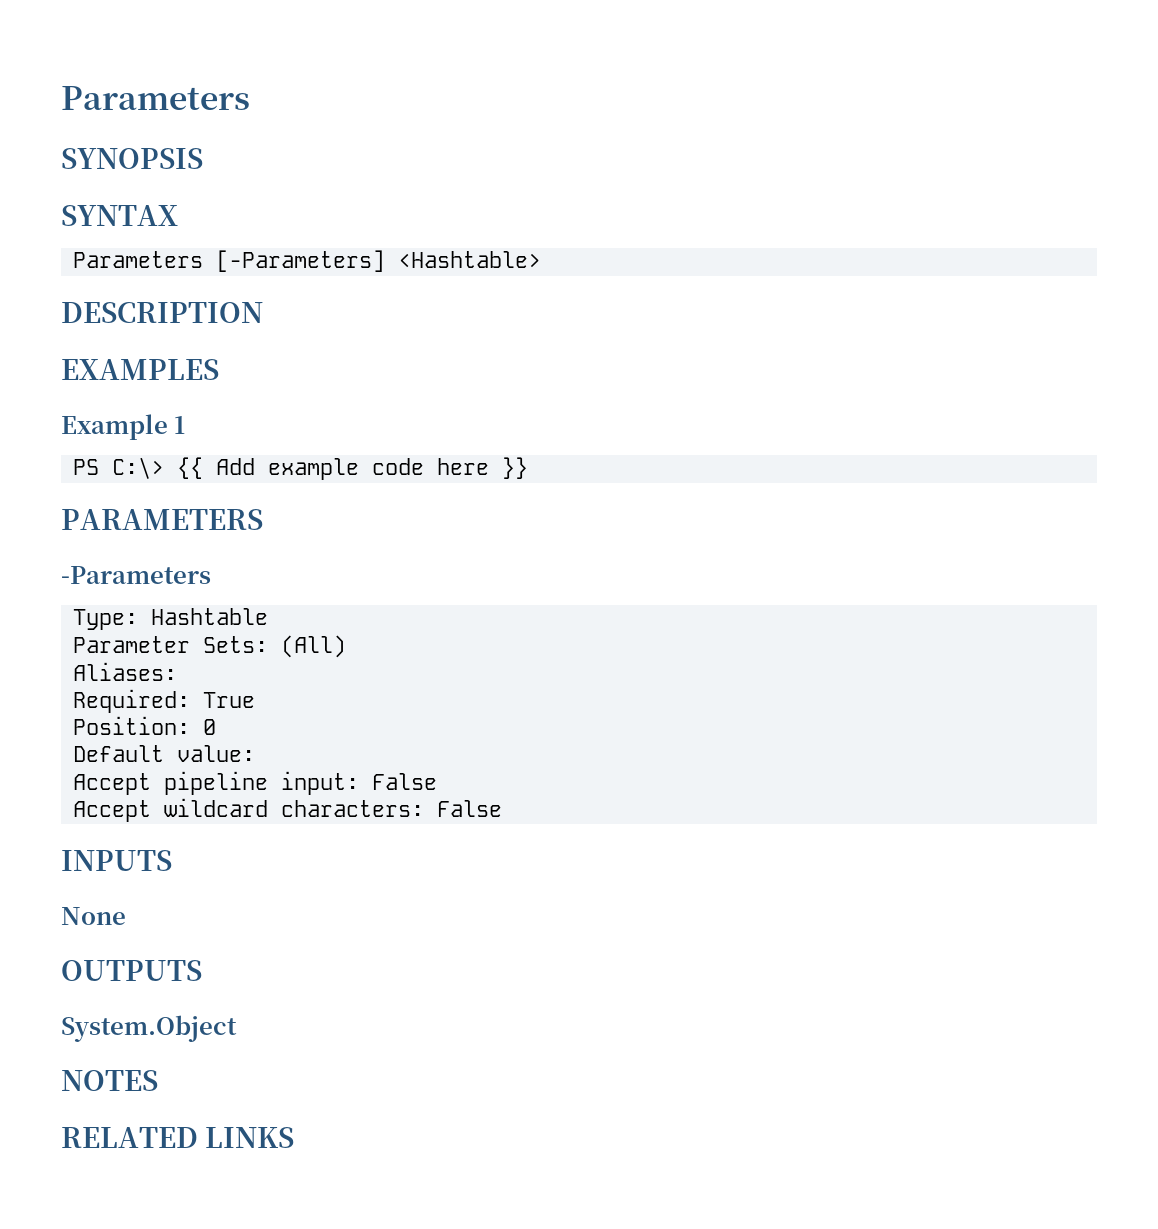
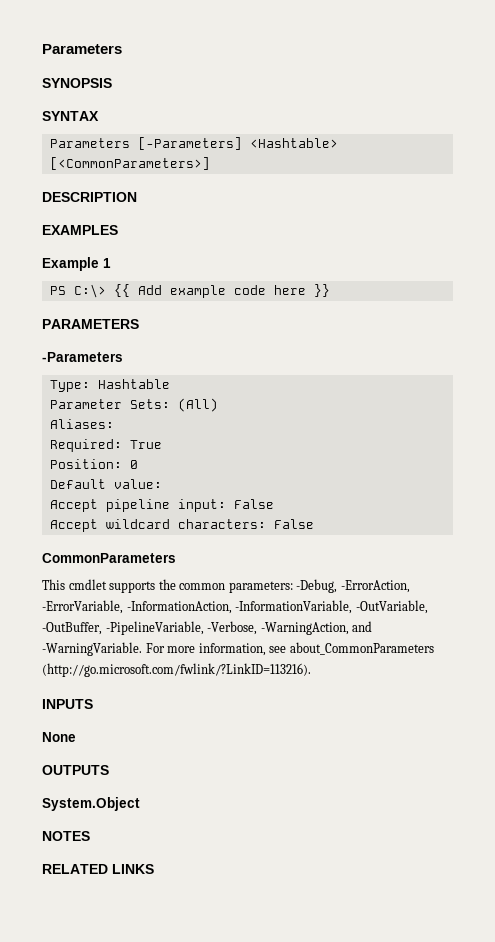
(542, 259) none -> [49,157,210,170] [<CommonParameters>]
(503, 808) none -> [42,553,176,563] [42,579,410,593] [42,600,428,614] [42,621,373,635] [42,642,434,656] [42,663,311,677] // CommonParameters // This cmdlet supports the common parameters: -Debug, -ErrorAction, -ErrorVariable, -InformationAction, -InformationVariable, -OutVariable, -OutBuffer, -PipelineVariable, -Verbose, -WarningAction, and -WarningVariable. For more information, see about_CommonParameters (http://go.microsoft.com/fwlink/?LinkID=113216).

